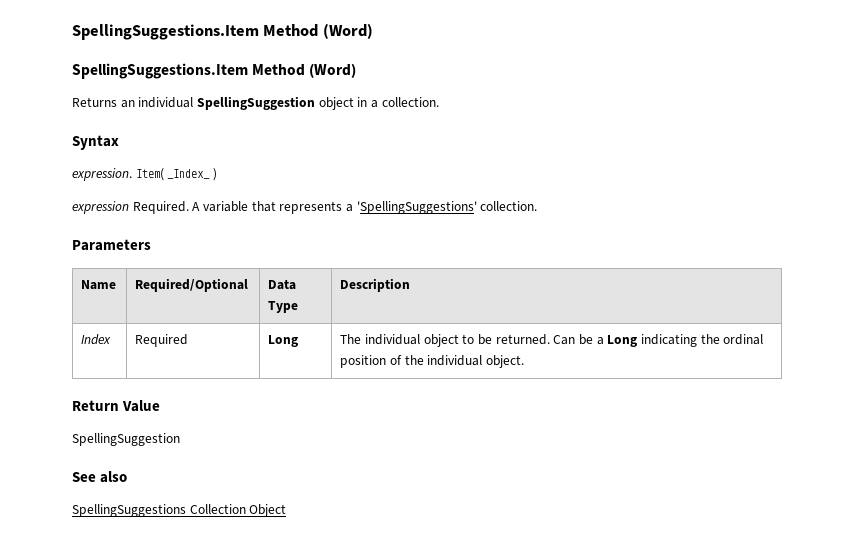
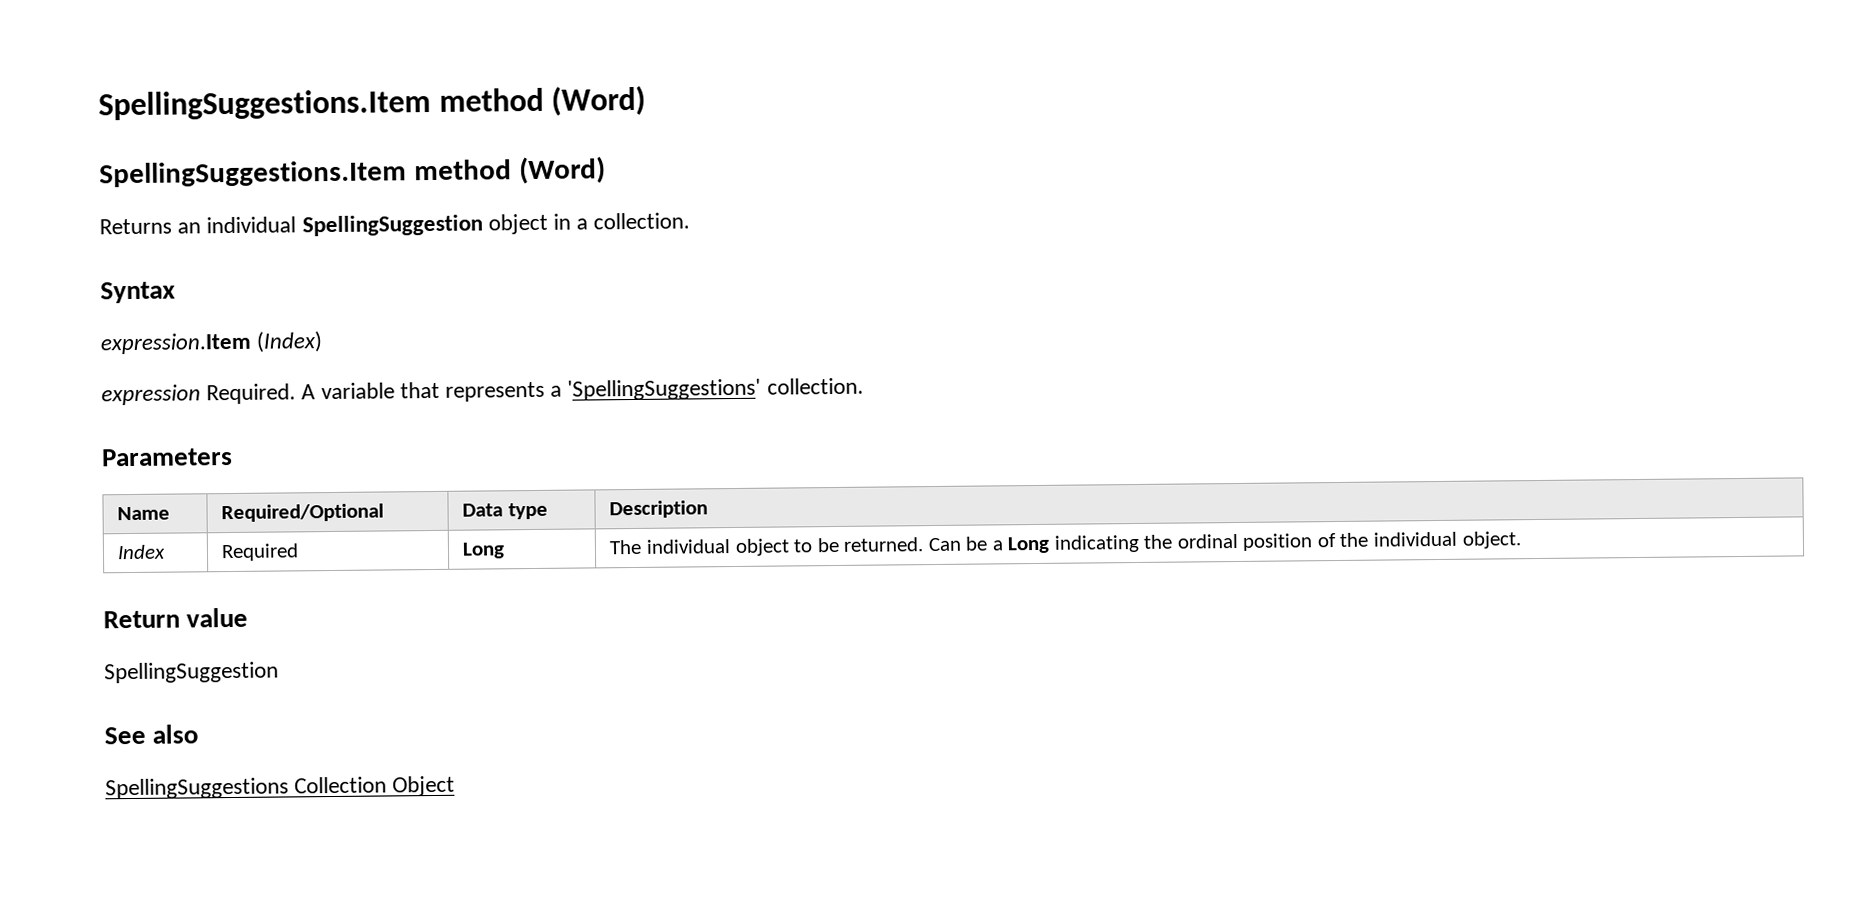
[72,24,319,40] SpellingSuggestions.Item Method -> [98,87,544,121] SpellingSuggestions.Item method
[252,64,306,76] Method -> [413,159,512,181] method
[72,168,217,181] expression. Item( _Index_ ) -> [100,331,323,355] expression.Item (Index)
[268,301,299,313] Type -> [507,502,548,520] type
[122,400,161,412] Value -> [186,607,249,628] value

